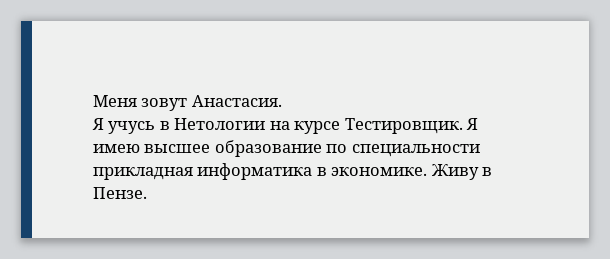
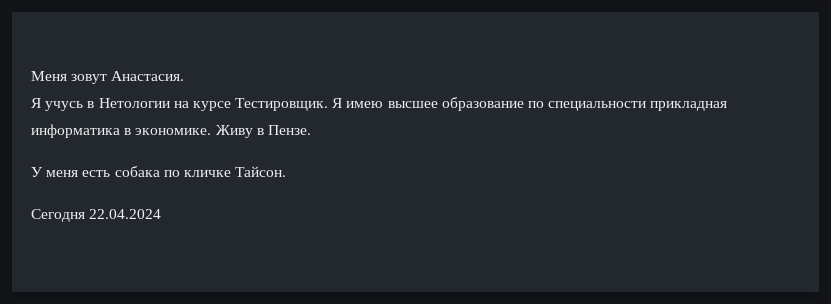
(147, 193) none -> [31,166,287,177] [31,209,162,222] // У меня есть собака по кличке Тайсон. // Сегодня 22.04.2024

